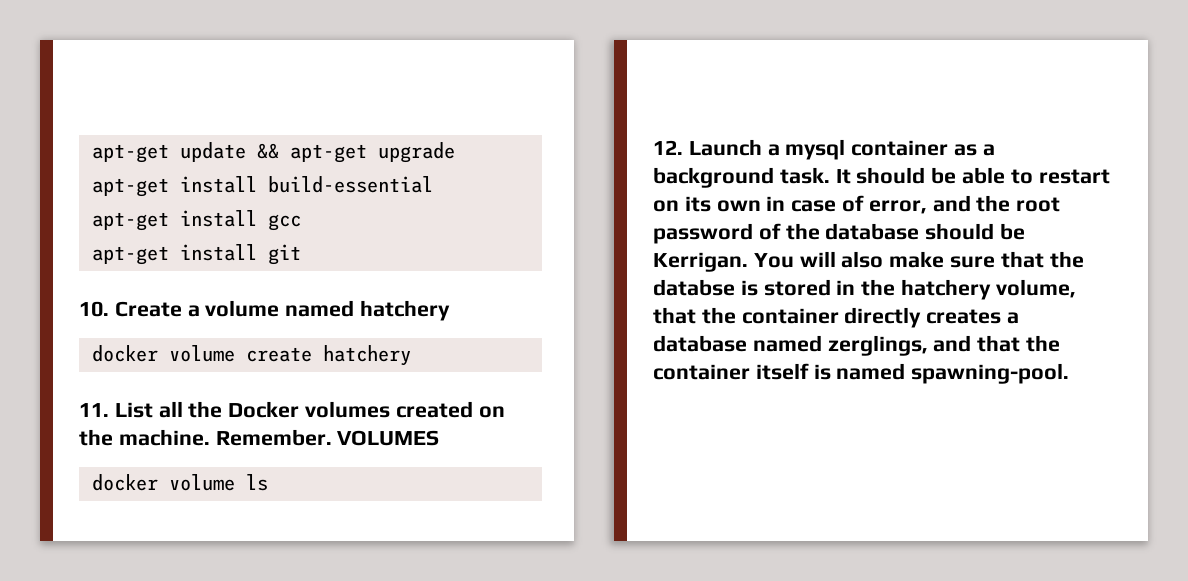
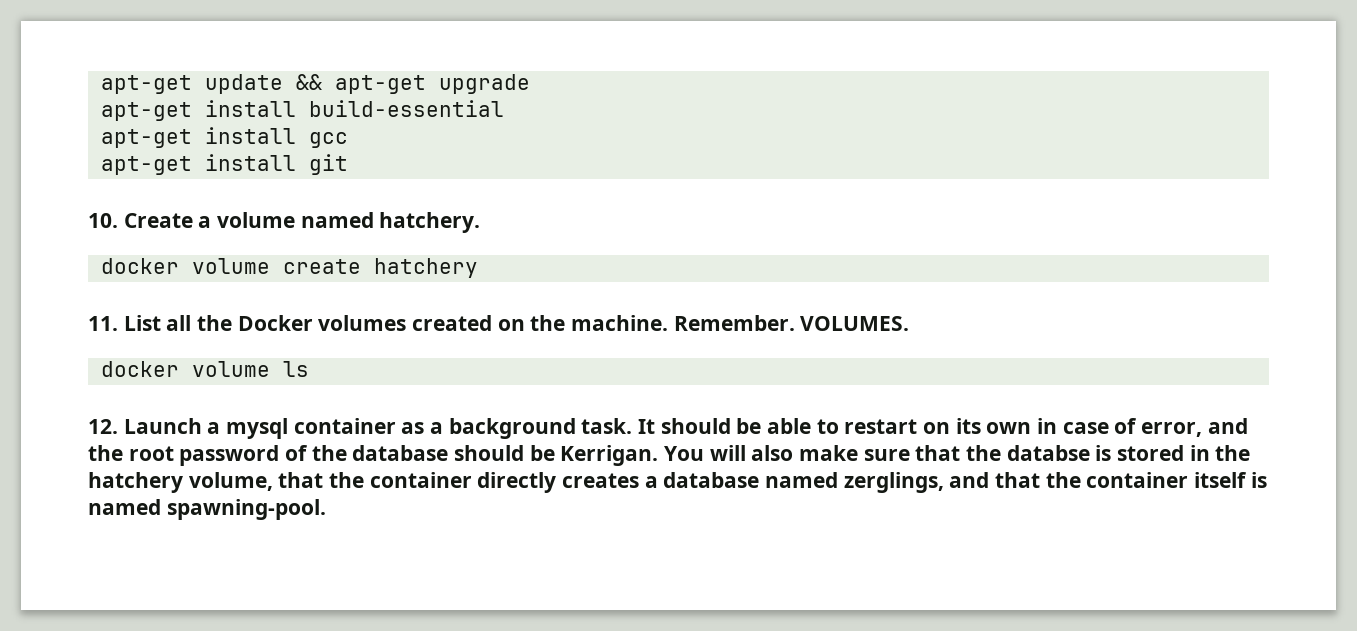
[360,300,451,321] hatchery -> [379,212,481,233] hatchery.
[337,430,440,446] VOLUMES -> [800,316,910,331] VOLUMES.

